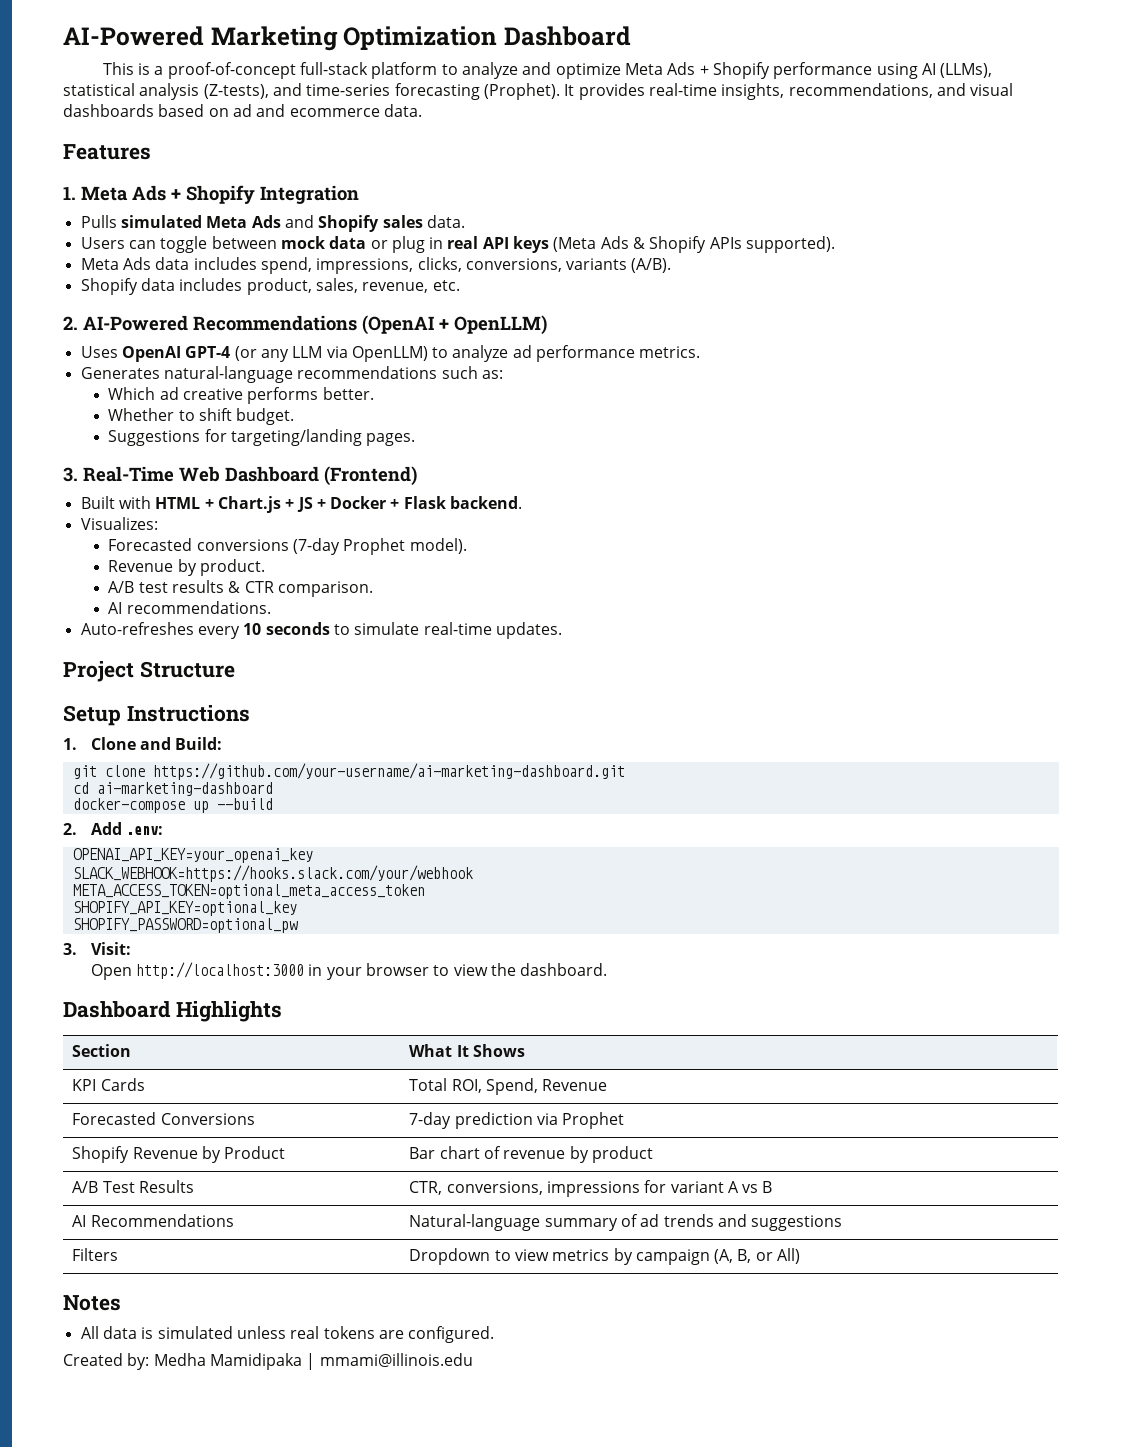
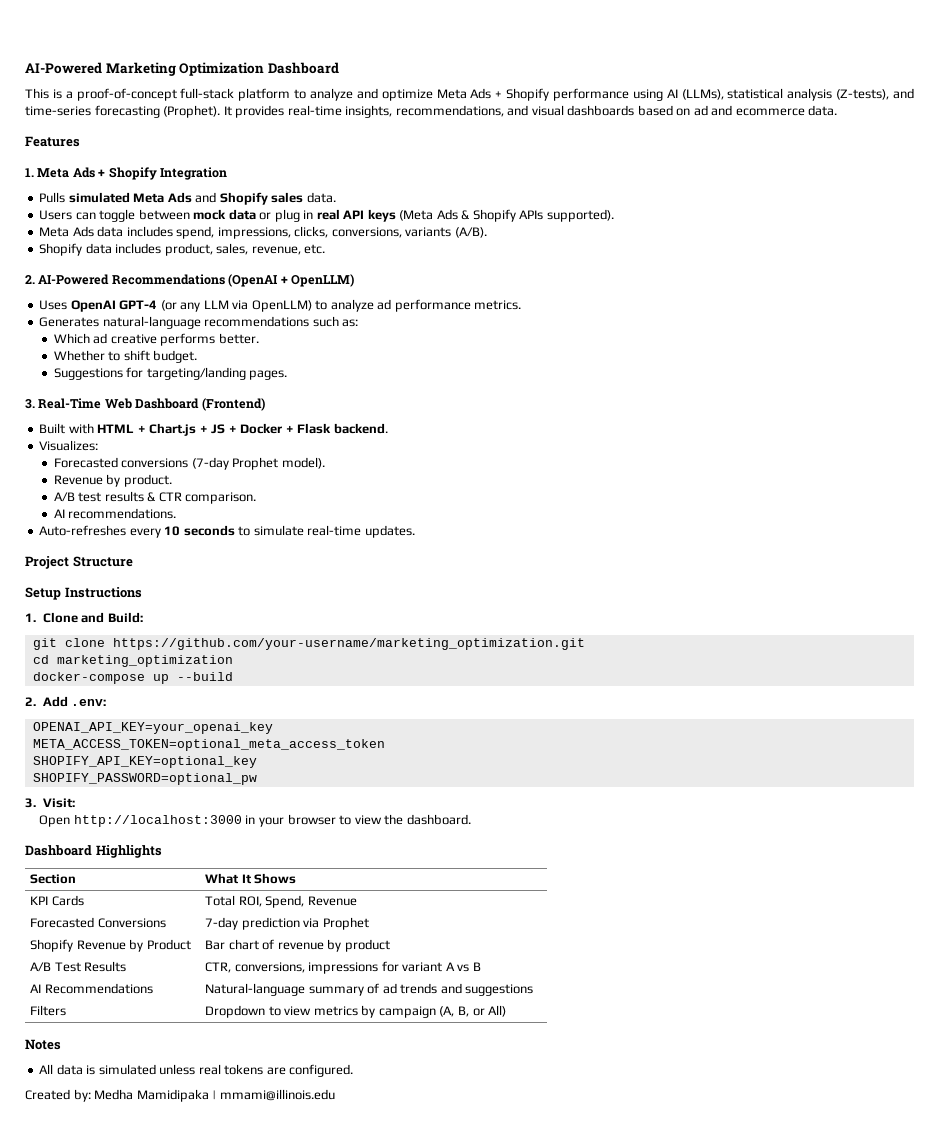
[152,763,625,780] https://github.com/your-username/ai-marketing-dashboard.git -> [112,638,585,650] https://github.com/your-username/marketing_optimization.git
[96,782,273,796] ai-marketing-dashboard -> [56,655,233,667] marketing_optimization
[72,865,473,882] // SLACK_WEBHOOK=https://hooks.slack.com/your/webhook -> (273, 728) none

